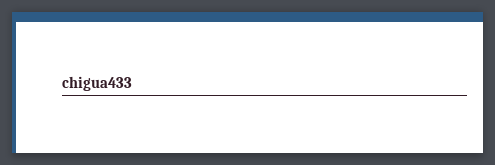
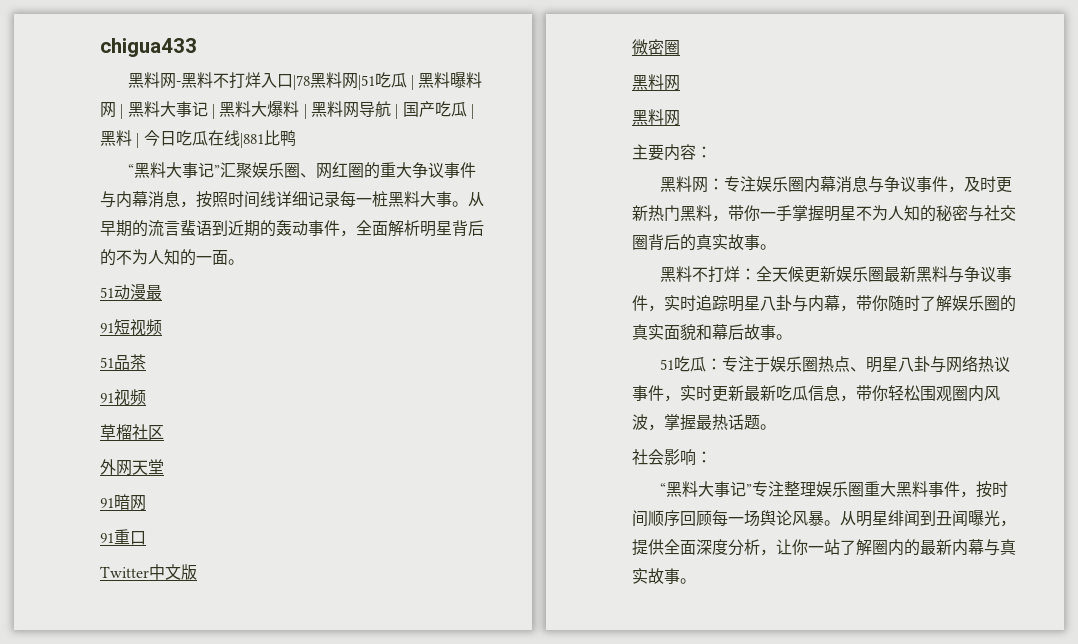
(132, 83) none -> [127,72,483,90] [100,101,474,119] [100,130,296,148] [127,162,476,179] [100,191,484,208] [100,219,484,237] [100,249,244,266] [100,284,162,300] [100,319,162,336] [100,354,146,370] [100,389,146,406] [100,424,164,440] [100,459,164,476] [100,494,146,511] [100,529,146,545] [100,564,197,580] [632,39,680,55] [632,74,680,91] [632,109,680,126] [632,144,712,161] [659,176,1012,193] [632,205,1016,222] [632,234,776,251] [659,266,1012,283] [632,295,1016,312] [632,324,792,340] [659,355,1010,373] [632,385,1000,402] [632,414,776,431] [632,449,712,466] [659,481,1008,498] [632,510,1016,527] [632,539,1016,556] [632,568,696,584] // 黑料网-黑料不打烊入口|78黑料网|51吃瓜 | 黑料曝料网 | 黑料大事记 | 黑料大爆料 | 黑料网导航 | 国产吃瓜 | 黑料 | 今日吃瓜在线|881比鸭 // “黑料大事记”汇聚娱乐圈、网红圈的重大争议事件与内幕消息，按照时间线详细记录每一桩黑料大事。从早期的流言蜚语到近期的轰动事件，全面解析明星背后的不为人知的一面。 // 51动漫最 // 91短视频 // 51品茶 // 91视频 // 草榴社区 // 外网天堂 // 91暗网 // 91重口 // Twitter中文版 // 微密圈 // 黑料网 // 黑料网 // 主要内容： // 黑料网：专注娱乐圈内幕消息与争议事件，及时更新热门黑料，带你一手掌握明星不为人知的秘密与社交圈背后的真实故事。 // 黑料不打烊：全天候更新娱乐圈最新黑料与争议事件，实时追踪明星八卦与内幕，带你随时了解娱乐圈的真实面貌和幕后故事。 // 51吃瓜：专注于娱乐圈热点、明星八卦与网络热议事件，实时更新最新吃瓜信息，带你轻松围观圈内风波，掌握最热话题。 // 社会影响： // “黑料大事记”专注整理娱乐圈重大黑料事件，按时间顺序回顾每一场舆论风暴。从明星绯闻到丑闻曝光，提供全面深度分析，让你一站了解圈内的最新内幕与真实故事。

